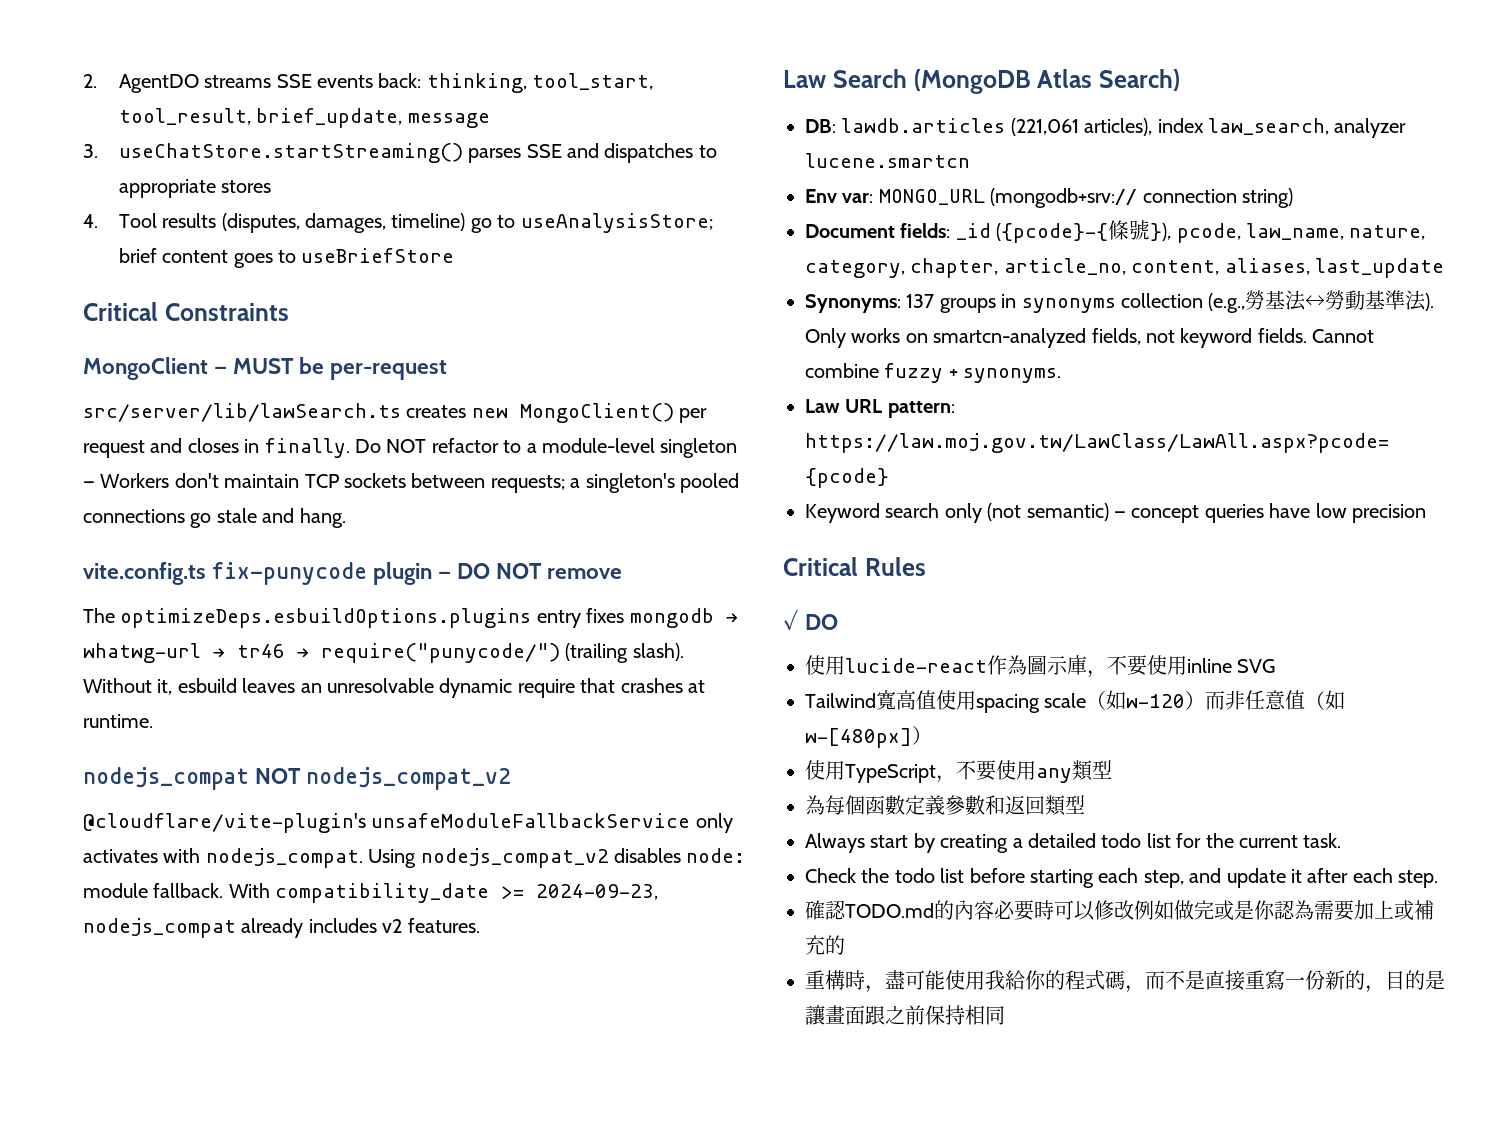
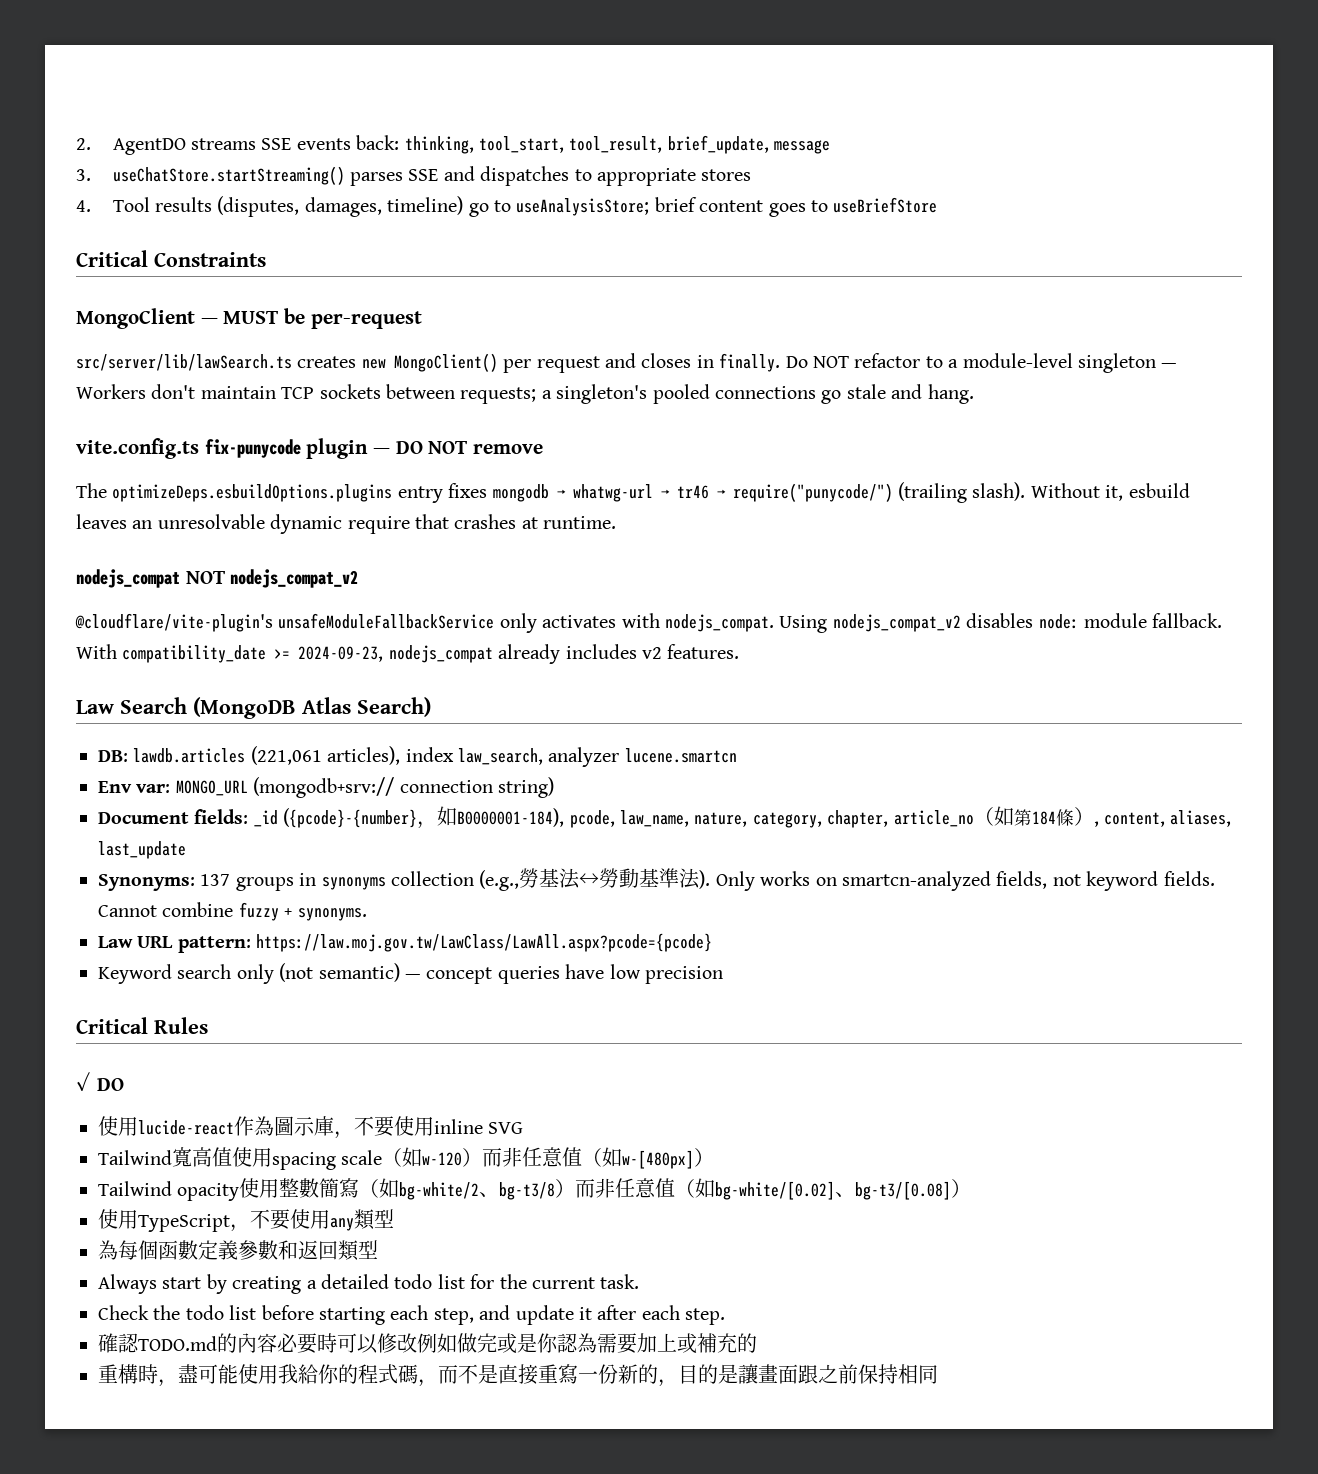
[996,220,1172,243] ({pcode}-{條號}), -> [283,806,565,829] ({pcode}-{number}，如B0000001-184),
[1003,258,1126,275] article_no, -> [893,806,1099,827] article_no（如第184條）,
(932, 735) none -> [98,1178,972,1201] // Tailwind opacity使用整數簡寫（如bg-white/2、bg-t3/8）而非任意值（如bg-white/[0.02]、bg-t3/[0.08]）

